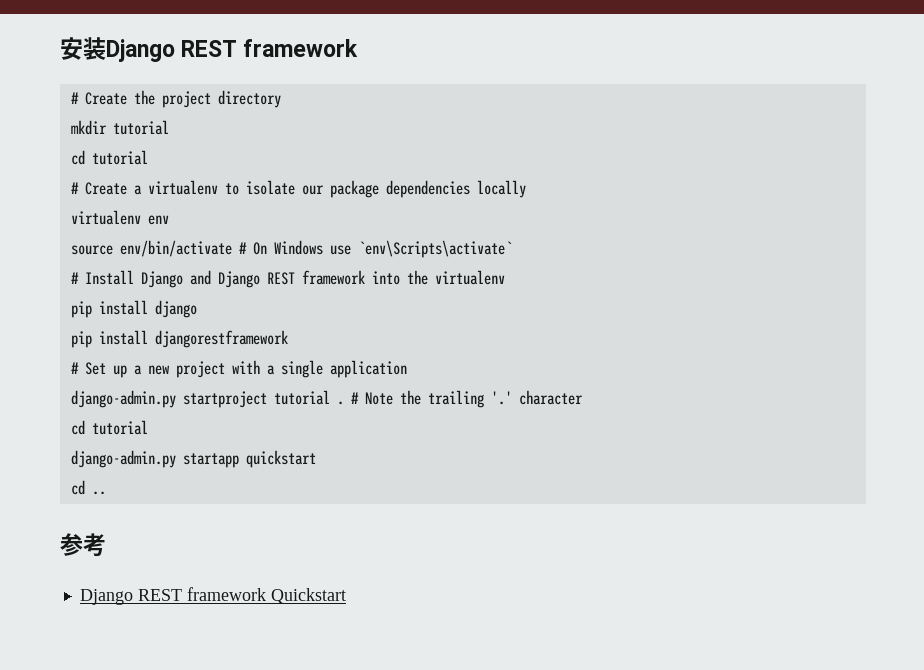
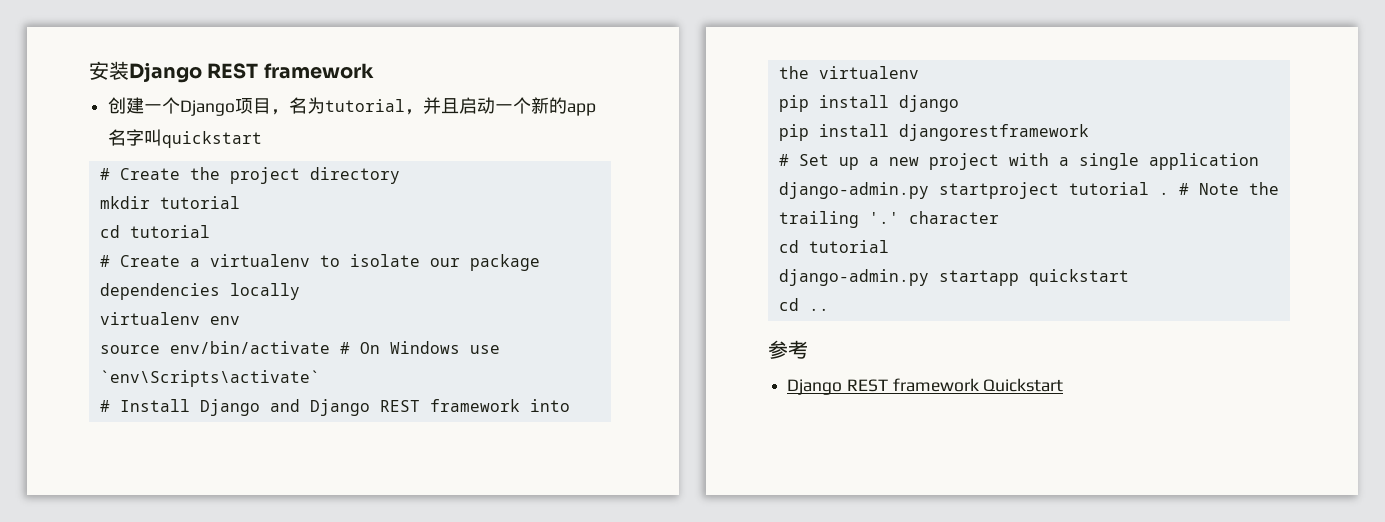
(359, 48) none -> [108,97,597,116] [108,129,263,148] // 创建一个Django项目，名为tutorial，并且启动一个新的app名字叫quickstart

